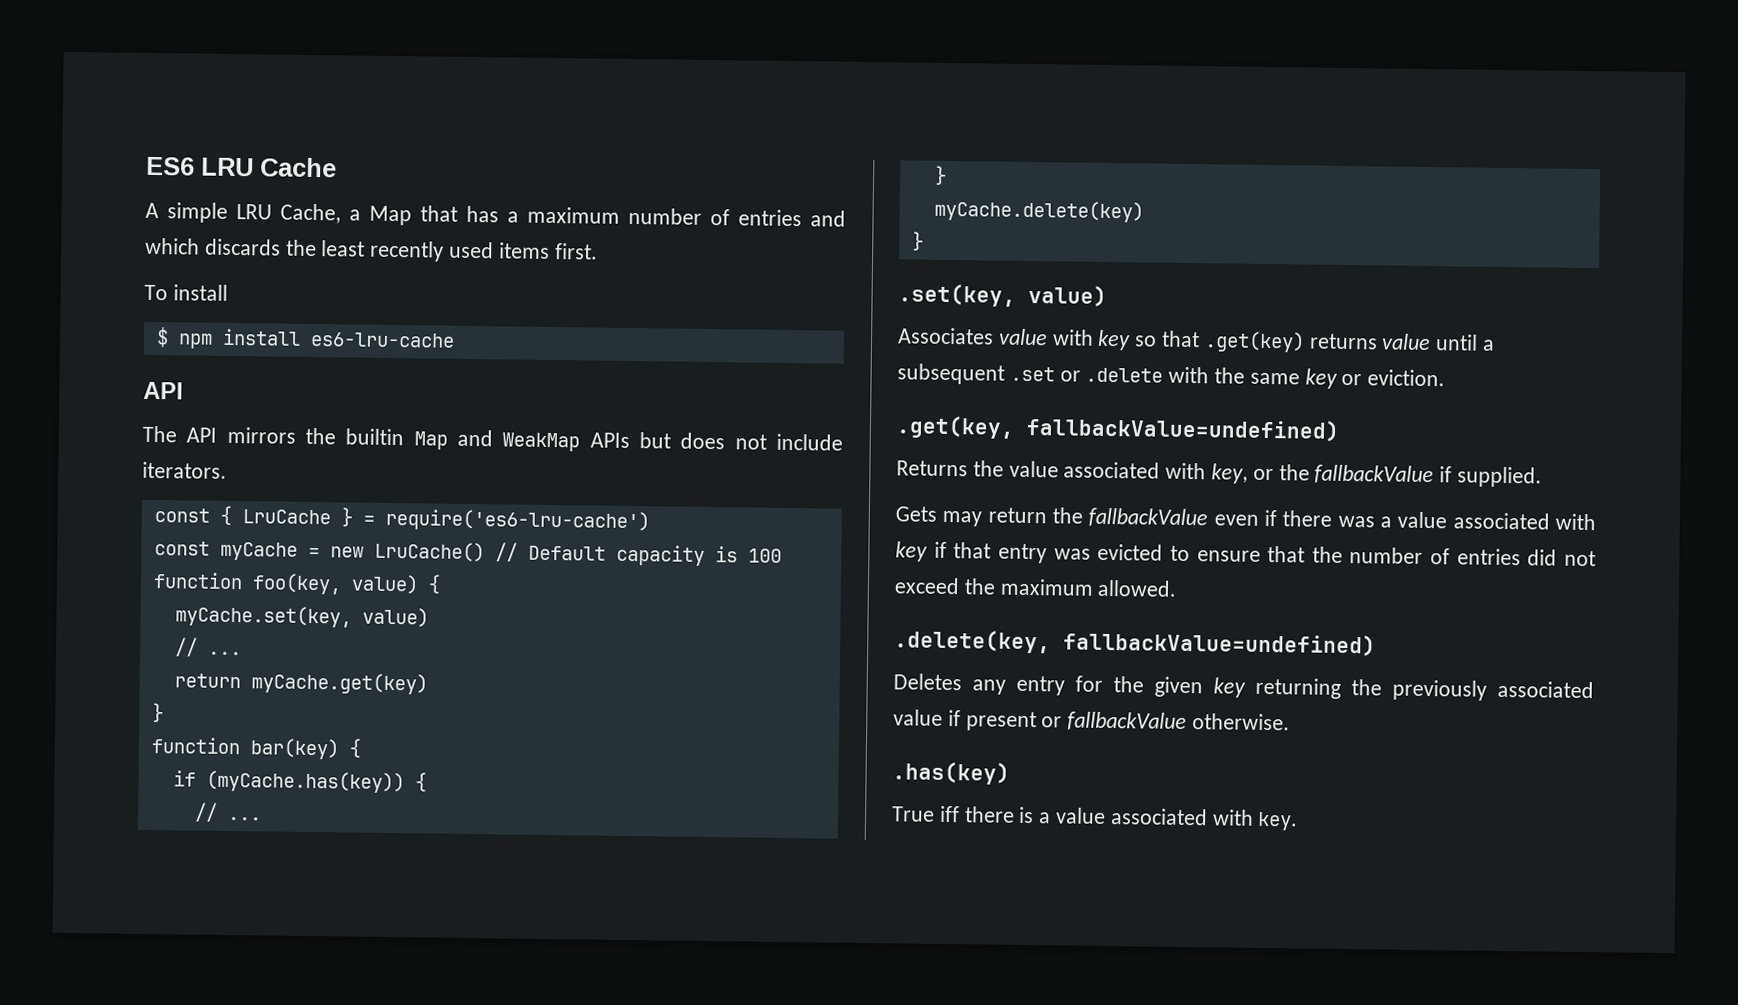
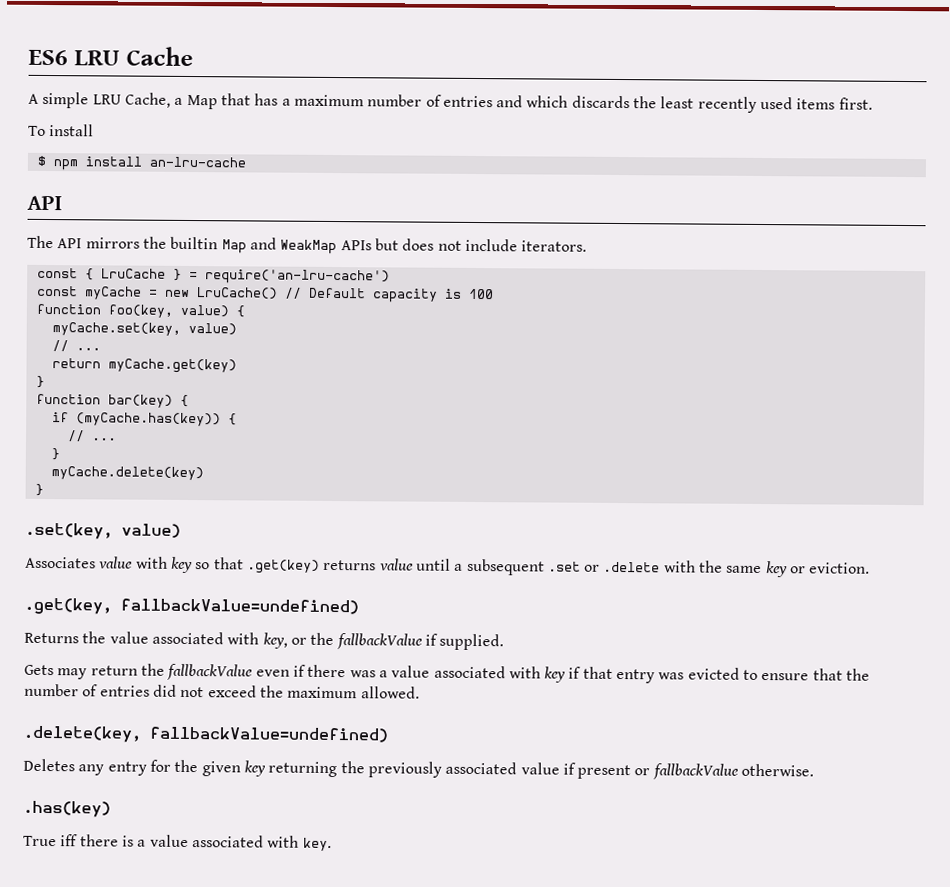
[309,331,455,348] es6-lru-cache -> [148,156,246,168] an-lru-cache
[384,508,650,533] require('es6-lru-cache') -> [204,269,390,285] require('an-lru-cache')

